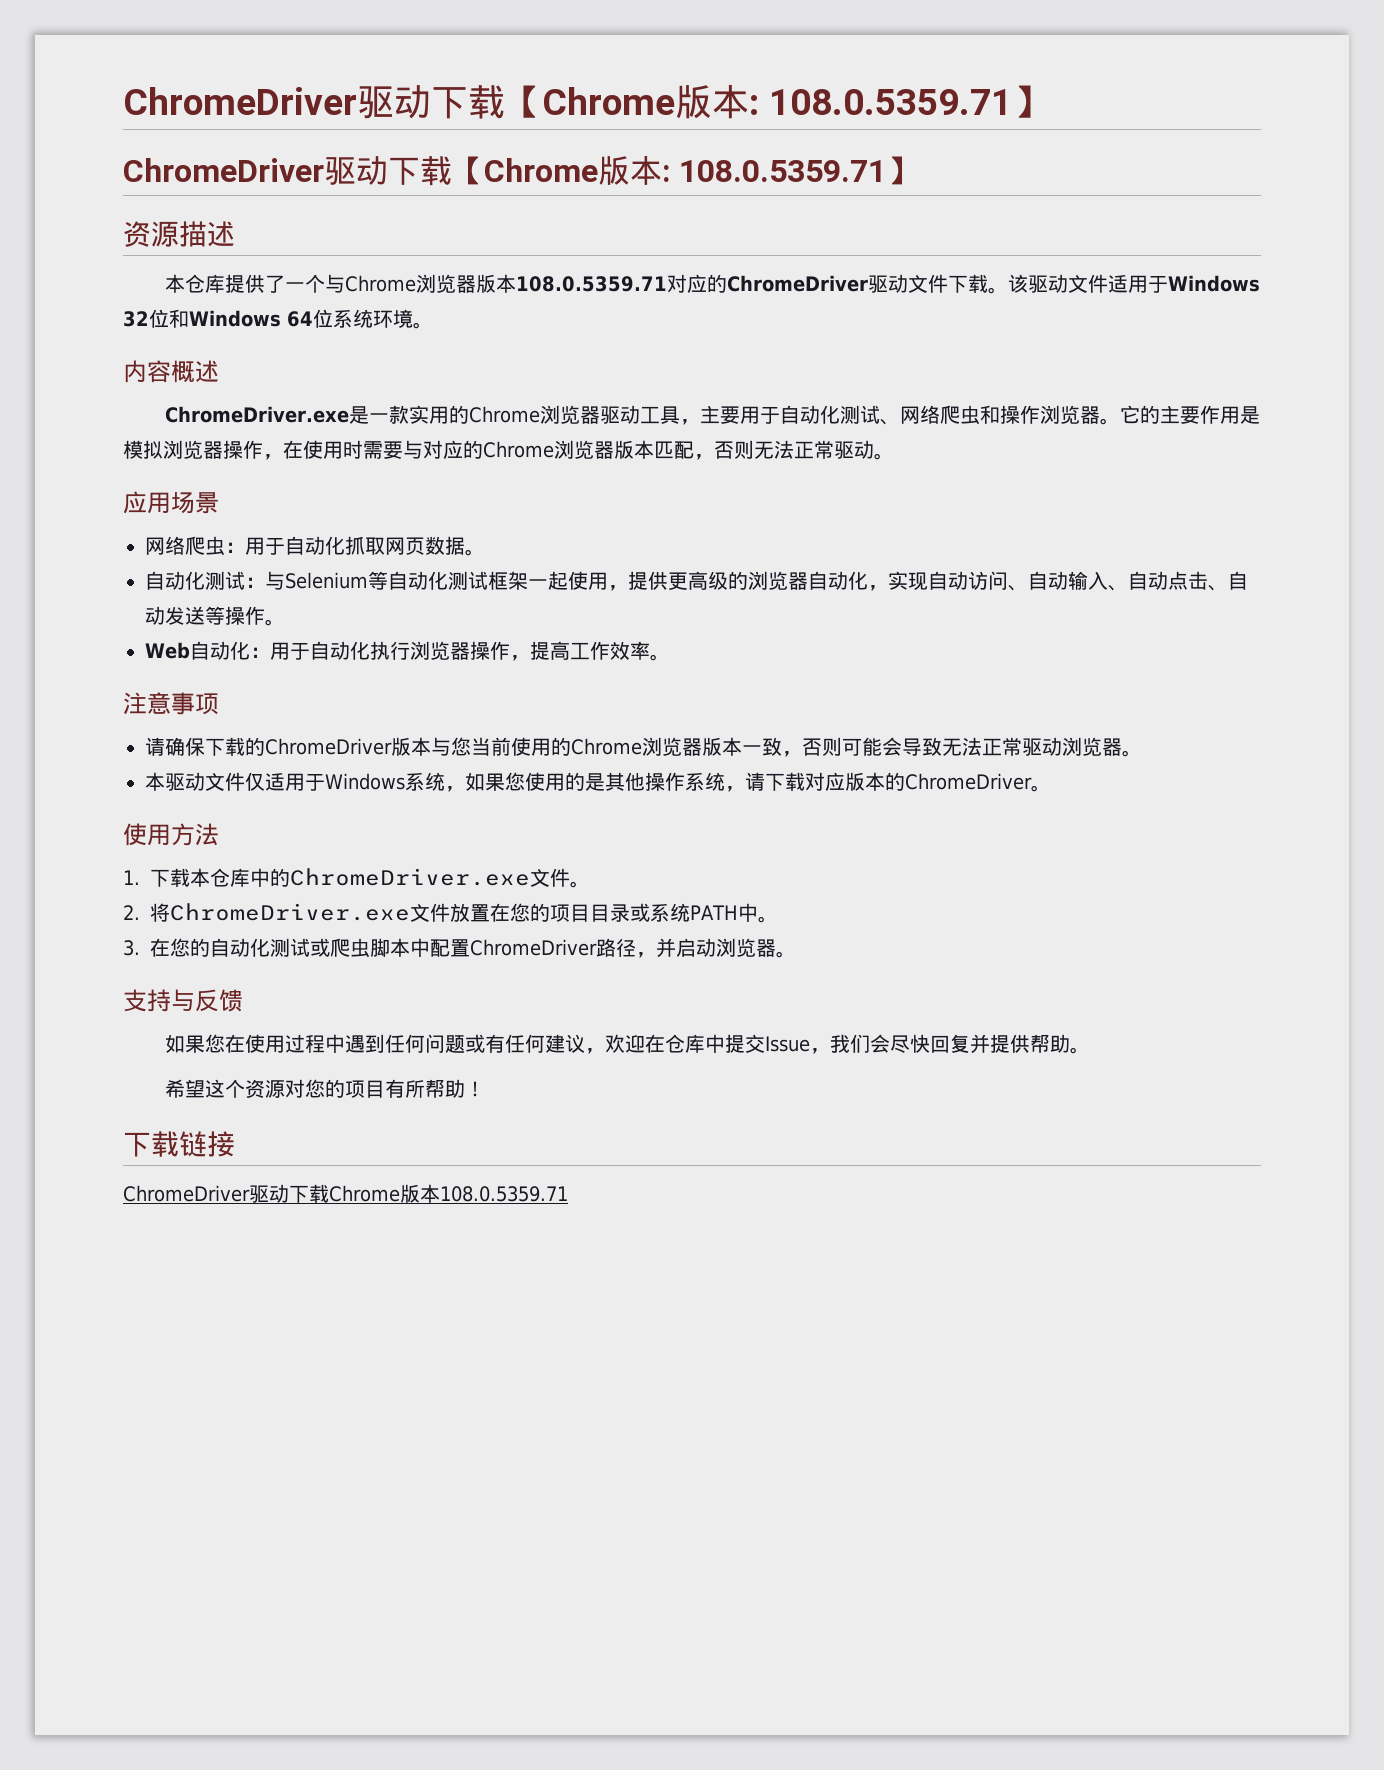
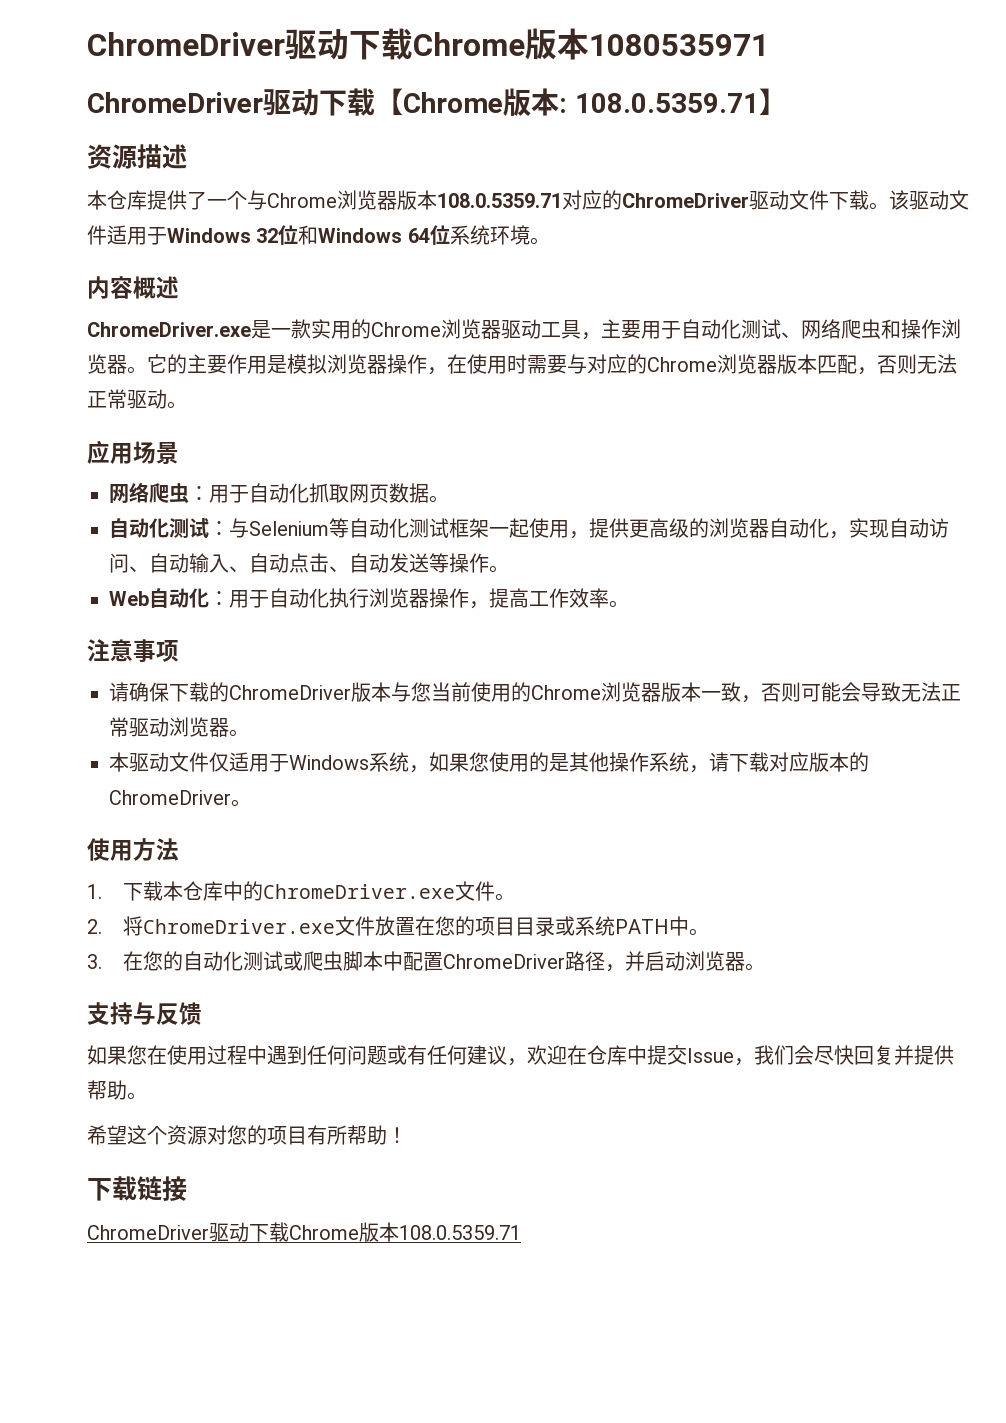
[123,84,1049,119] ChromeDriver驱动下载【Chrome版本: 108.0.5359.71】 -> [87,28,769,60] ChromeDriver驱动下载Chrome版本1080535971

